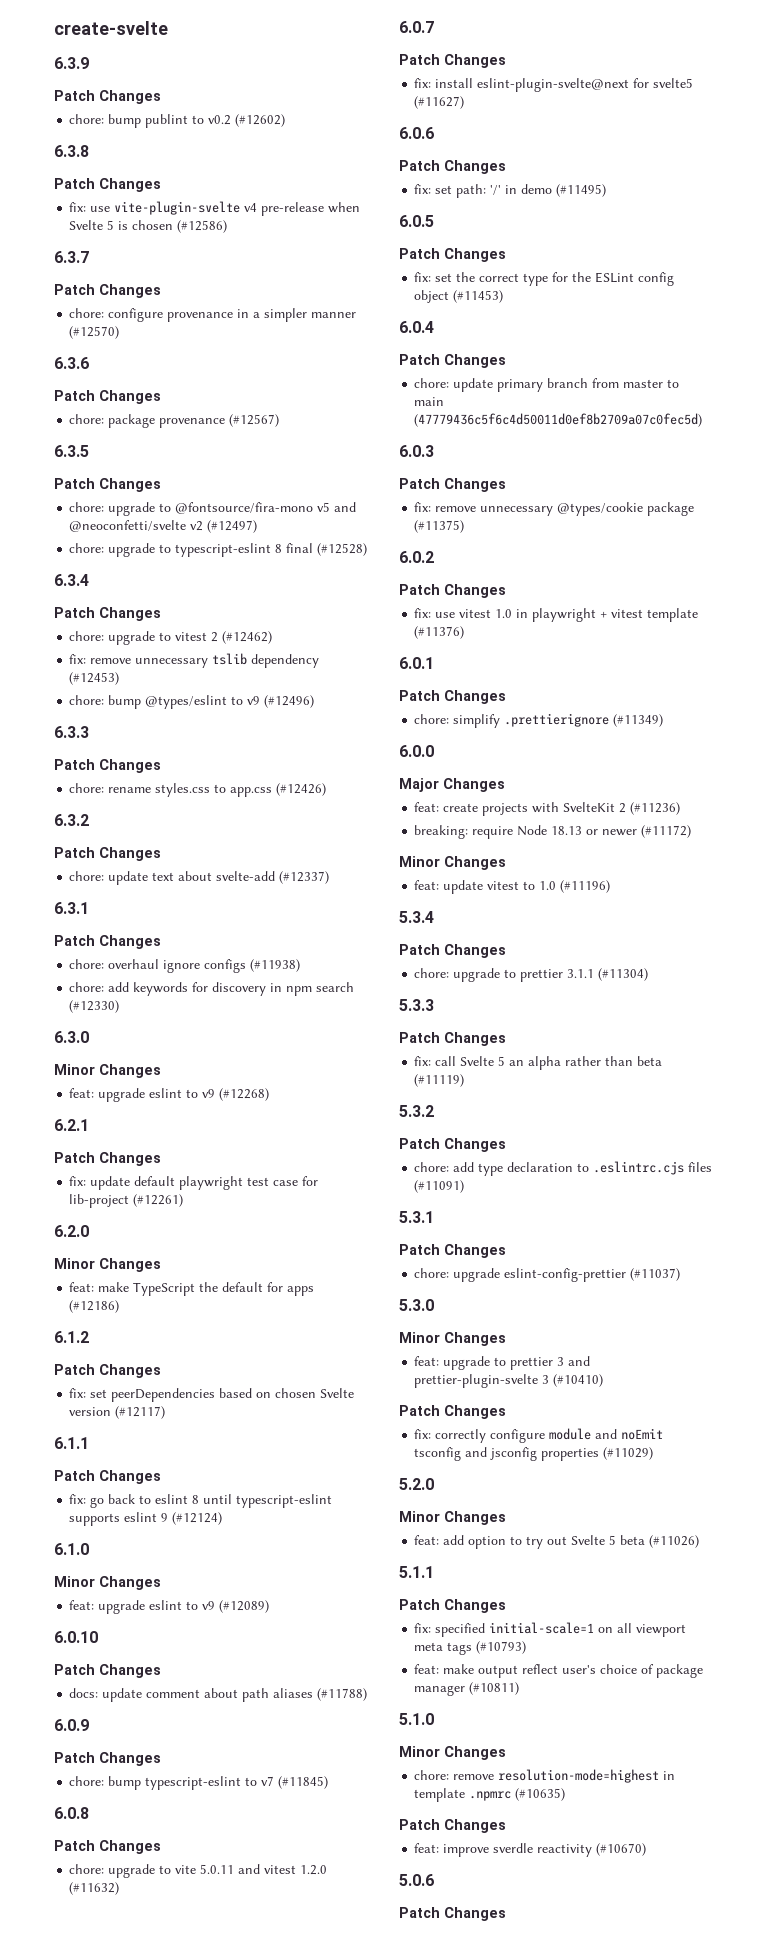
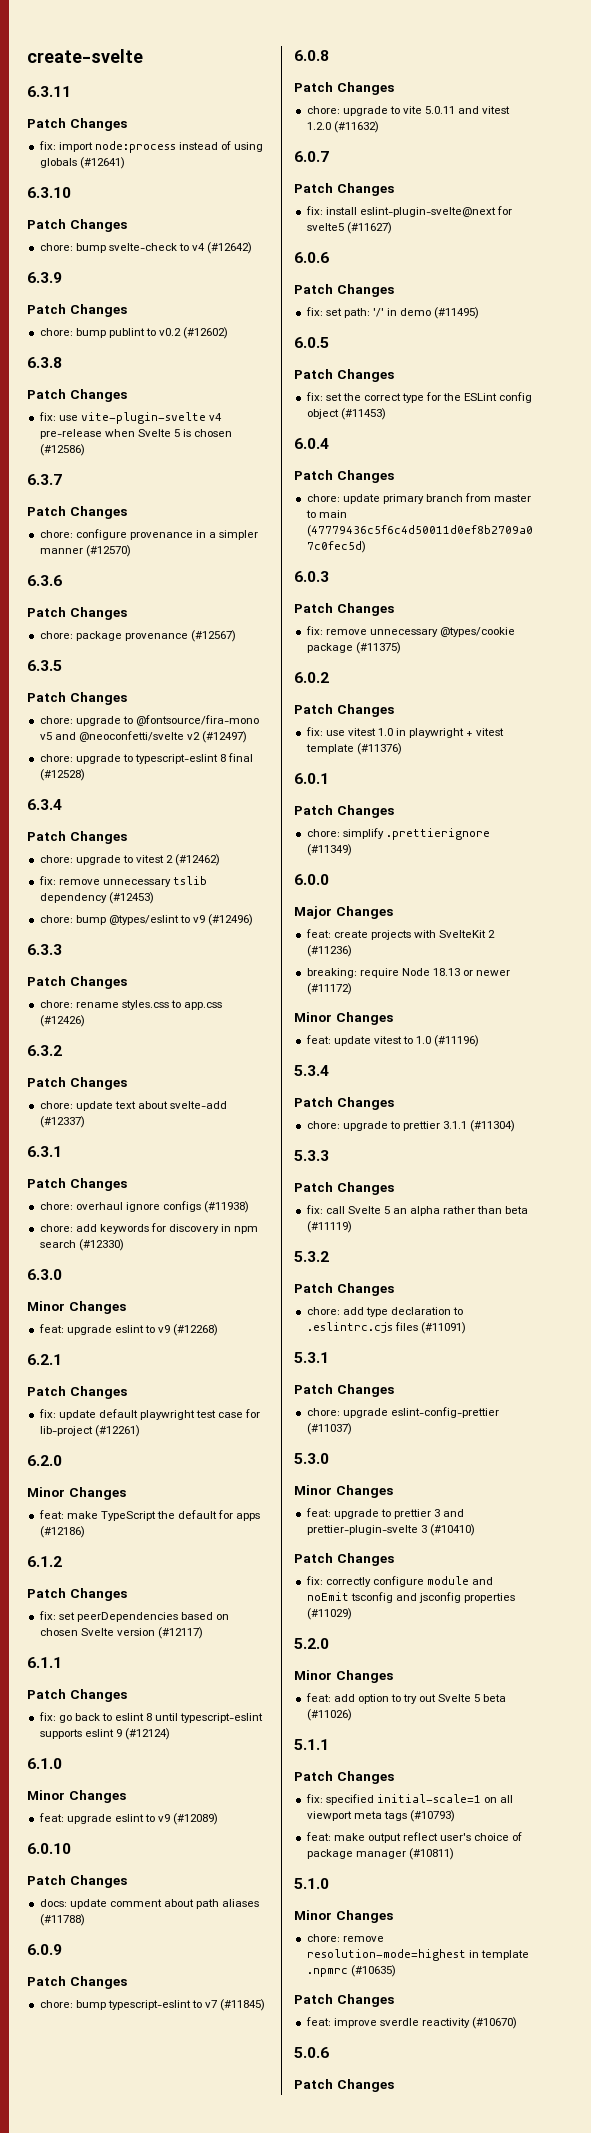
(168, 28) none -> [27,86,71,97] [27,118,127,131] [38,141,264,153] [39,157,125,169] [27,187,71,198] [27,219,127,232] [39,242,253,254] // 6.3.11 // Patch Changes // fix: import node:process instead of using globals (#12641) // 6.3.10 // Patch Changes // chore: bump svelte-check to v4 (#12642)

